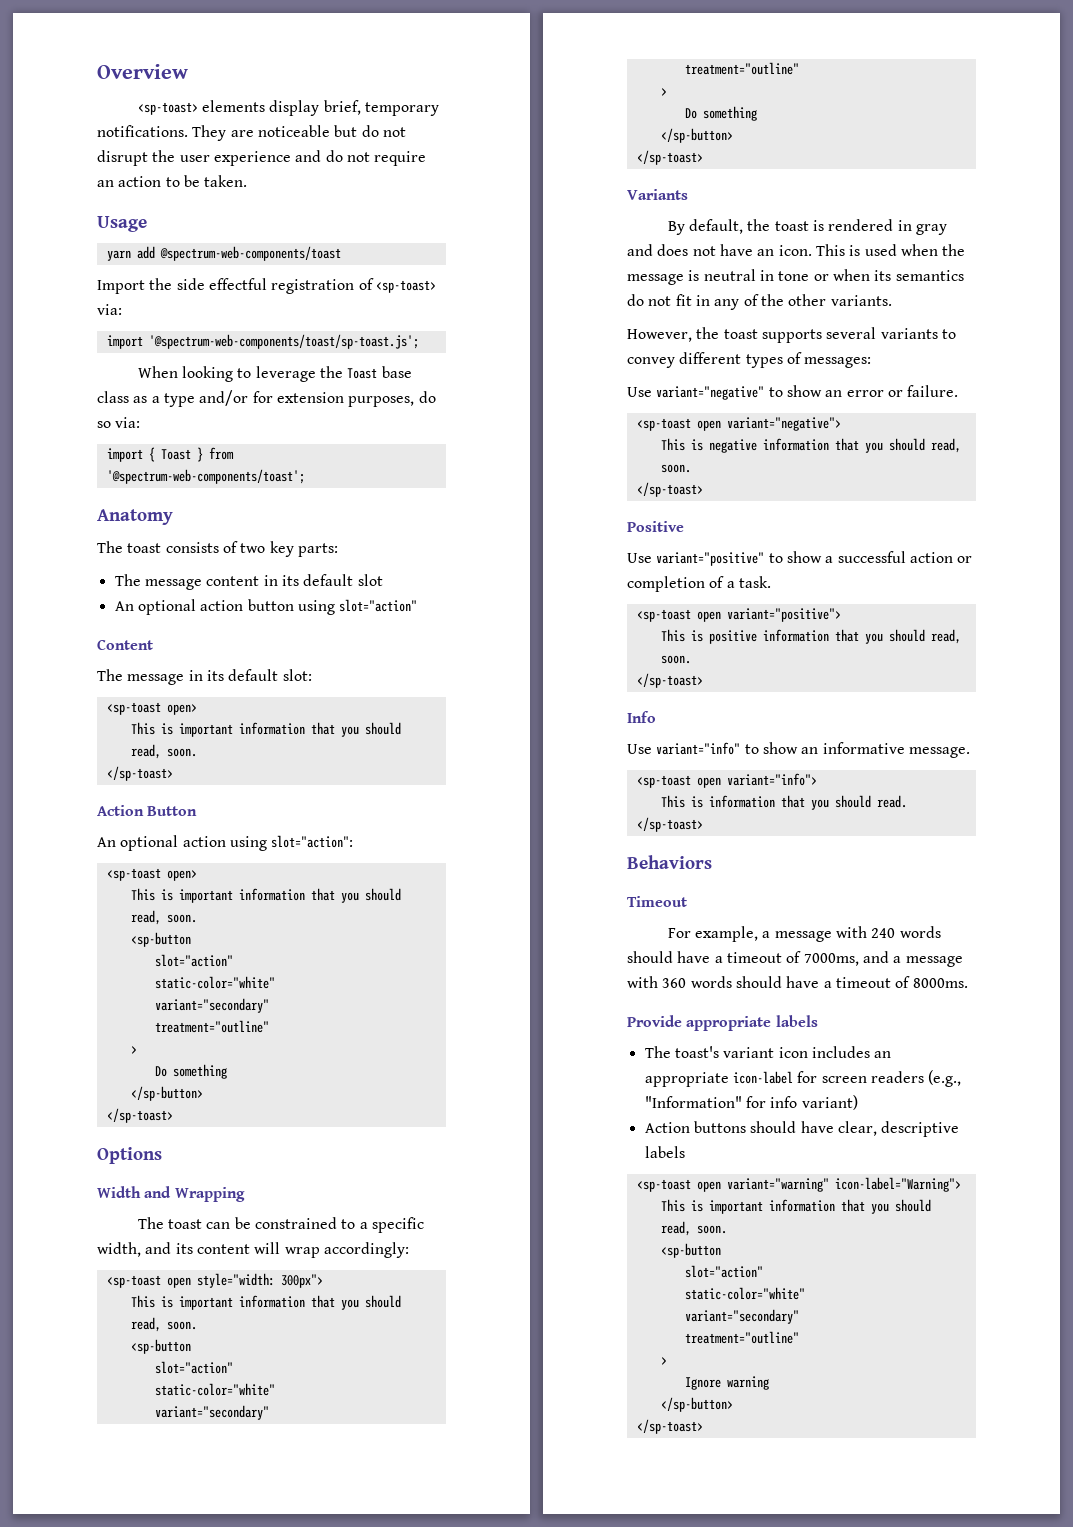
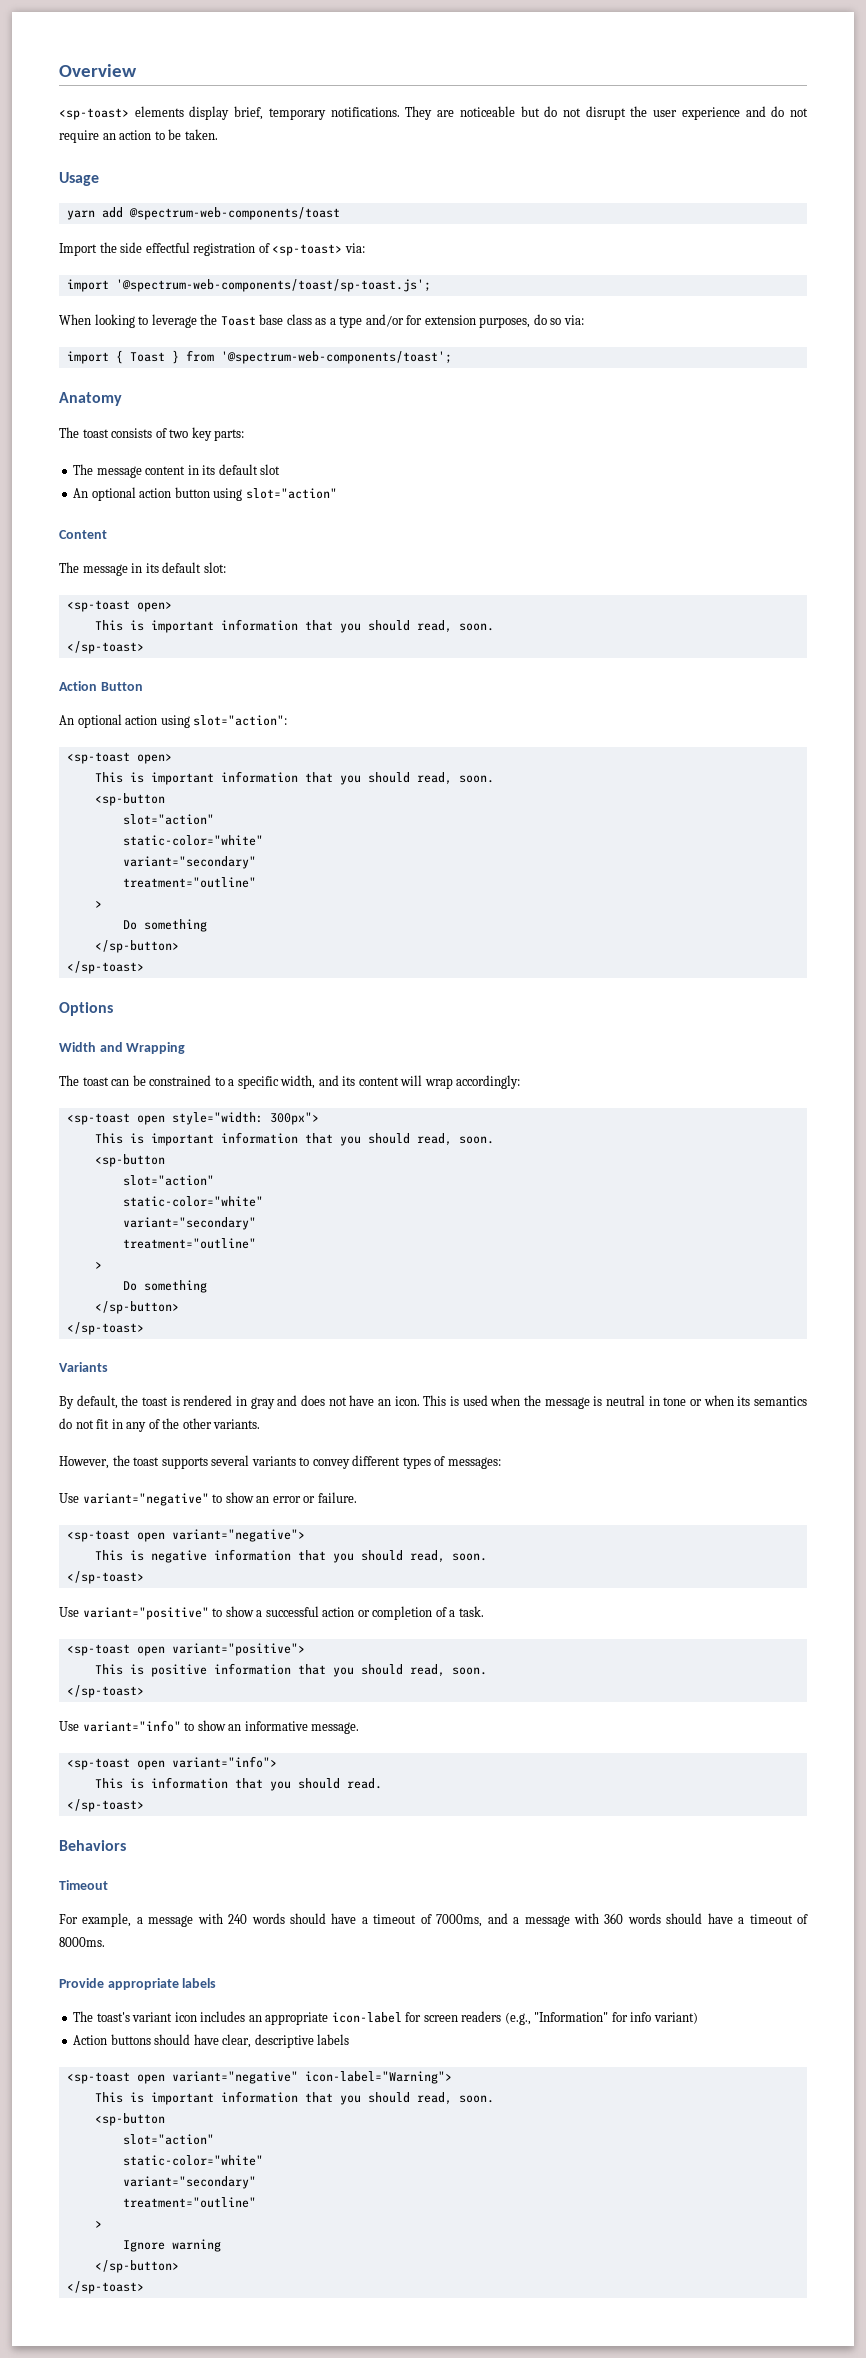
[627,521,684,532] // Positive -> (144, 1577) none
[627,711,656,723] // Info -> (144, 1691) none
[726,1178,829,1192] variant="warning" -> [171,2071,298,2084] variant="negative"

